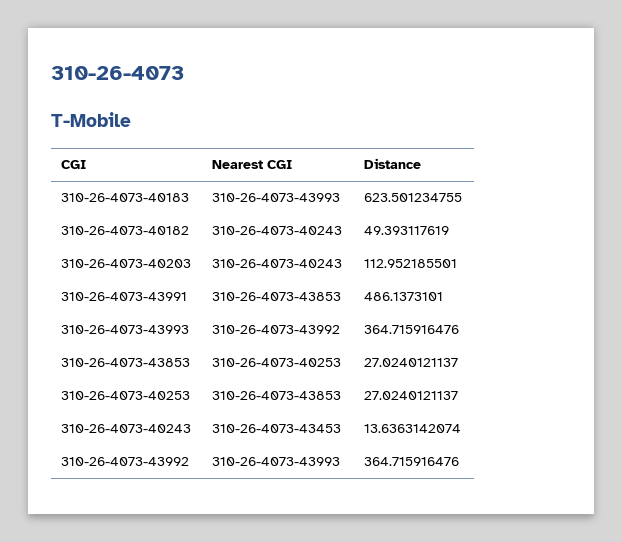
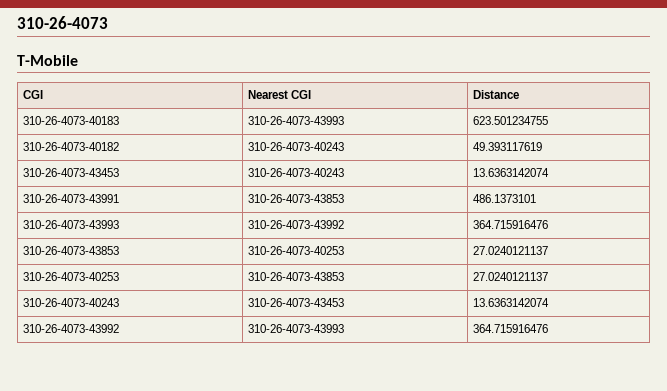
[61,259,192,268] [212,259,343,268] [364,259,458,268] 310-26-4073-40203 | 310-26-4073-40243 | 112.952185501 -> [23,168,120,177] [248,168,345,177] [473,168,550,177] 310-26-4073-43453 | 310-26-4073-40243 | 13.6363142074

